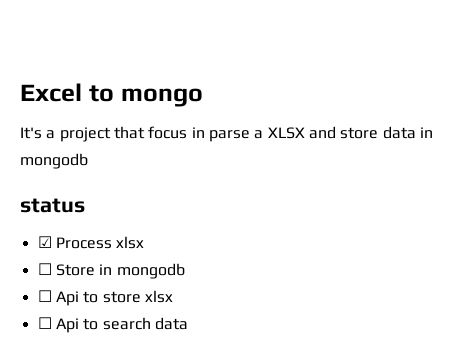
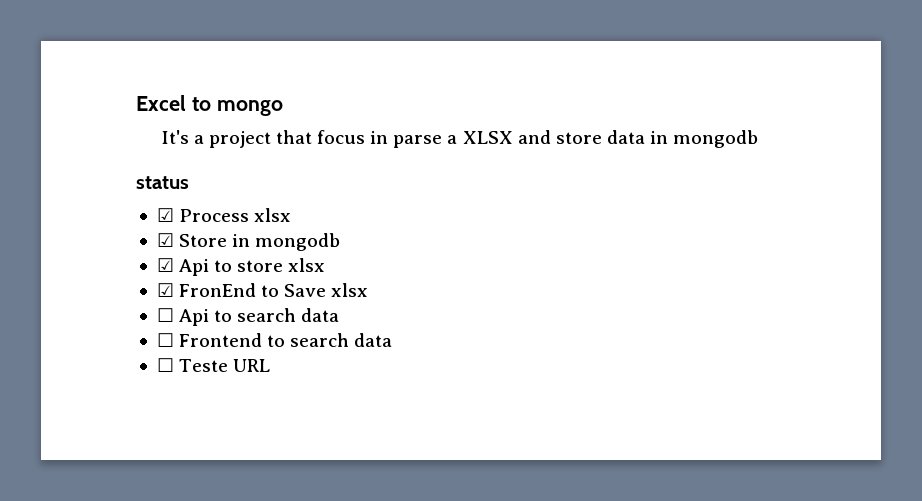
[37,263,52,275] ☐ -> [156,233,174,247] ☑
[37,290,52,302] ☐ -> [156,258,174,272] ☑
(173, 296) none -> [156,283,369,297] // ☑ FronEnd to Save xlsx
(188, 323) none -> [156,333,393,347] [156,358,271,372] // ☐ Frontend to search data // ☐ Teste URL

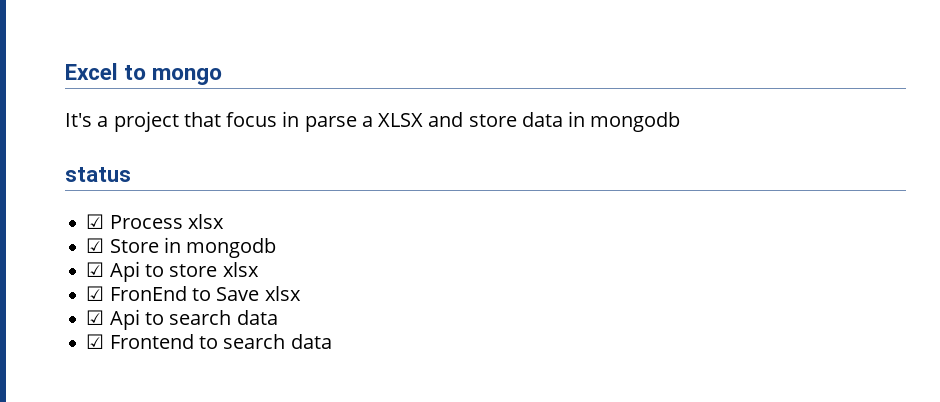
[156,308,174,322] ☐ -> [86,310,105,325] ☑
[156,333,174,347] ☐ -> [86,334,105,349] ☑
[156,358,271,372] // ☐ Teste URL -> (332, 341) none

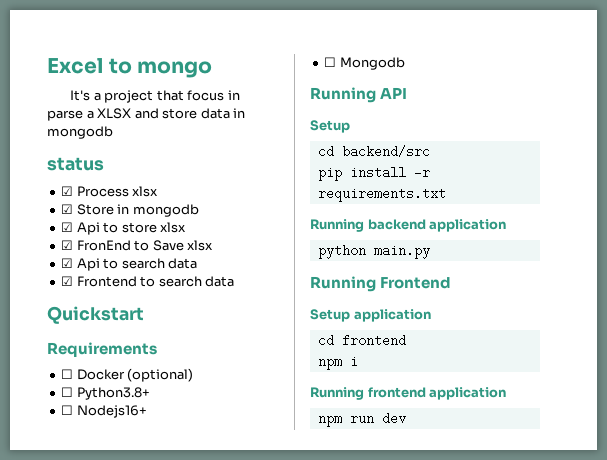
(332, 341) none -> [47,306,144,324] [47,342,157,357] [61,368,194,382] [61,387,150,400] [61,405,147,418] [324,57,405,70] [310,87,408,103] [310,120,350,133] [317,145,430,158] [317,166,430,181] [317,187,446,202] [310,219,507,232] [317,244,430,259] [310,276,452,292] [310,309,431,322] [317,334,406,347] [317,357,358,370] [310,387,507,400] [317,412,406,427] // Quickstart // Requirements // ☐ Docker (optional) // ☐ Python3.8+ // ☐ Nodejs16+ // ☐ Mongodb // Running API // Setup // cd backend/src // pip install -r requirements.txt // Running backend application // python main.py // Running Frontend // Setup application // cd frontend // npm i // Running frontend application // npm run dev

